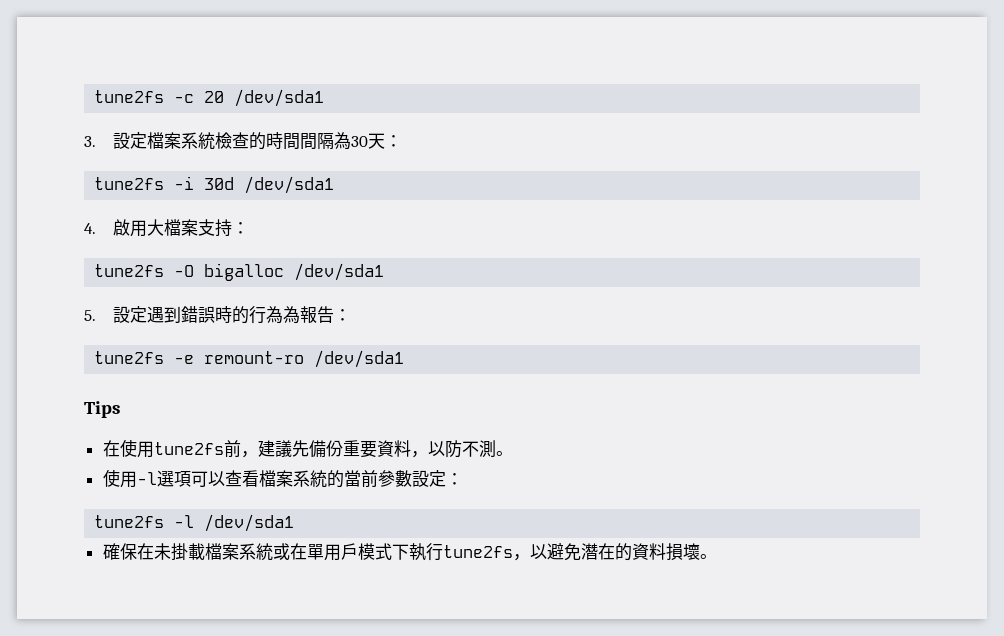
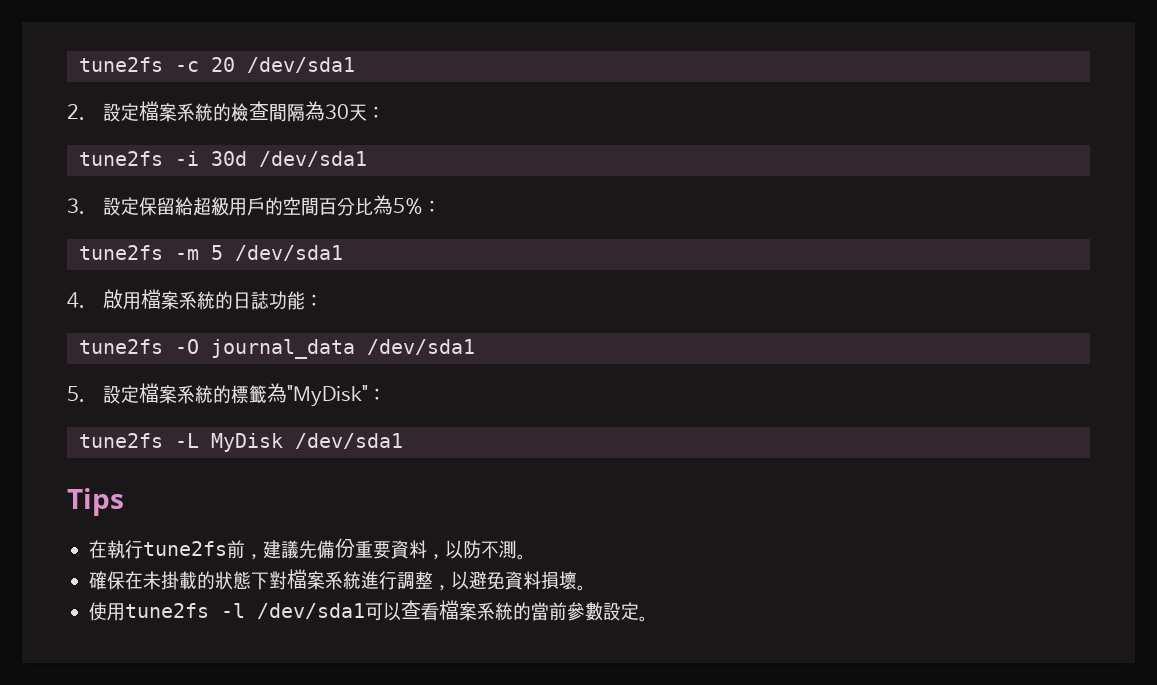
[84,132,301,150] 3.設定檔案系統檢查的時間 -> [67,101,269,122] 2.設定檔案系統的檢查
[84,219,233,237] 4.啟用大檔案支持 -> [67,195,441,216] [79,245,343,261] [67,289,305,310] 3.設定保留給超級用戶的空間百分比為5%： // tune2fs -m 5 /dev/sda1 // 4.啟用檔案系統的日誌功能
[204,263,285,281] bigalloc -> [211,339,355,359] journal_data
[147,306,352,324] [94,351,305,364] 遇到錯誤時的行為為報告： // tune2fs -e remount-ro -> [138,383,386,407] [79,433,283,452] 檔案系統的標籤為"MyDisk"： // tune2fs -L MyDisk
[119,439,154,458] 使用 -> [107,540,143,559] 執行
[102,469,191,488] 使用-l選項 -> [89,569,586,591] [89,602,365,621] 確保在未掛載的狀態下對檔案系統進行調整，以避免資料損壞。 // 使用tune2fs -l /dev/sda1
[445,473,463,485] [94,514,295,532] [102,543,700,561] ： // tune2fs -l /dev/sda1 // 確保在未掛載檔案系統或在單用戶模式下執行tune2fs，以避免潛在的資料損壞 -> (639, 611) none

